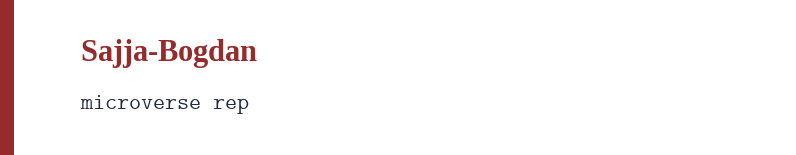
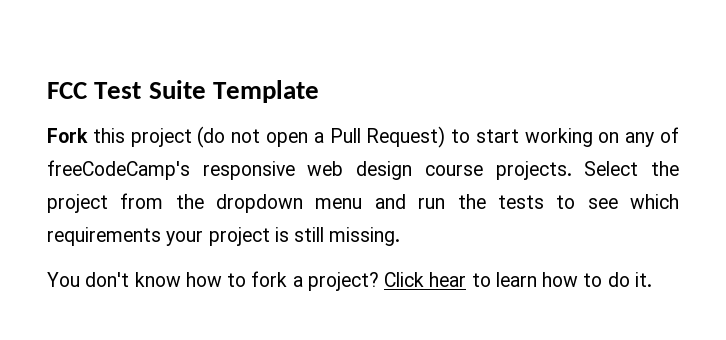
[81,39,257,68] [80,95,249,114] Sajja-Bogdan // microverse rep -> [47,80,319,103] [47,126,680,148] [47,160,679,180] [47,193,680,213] [47,227,401,246] [47,271,652,291] FCC Test Suite Template // Fork this project (do not open a Pull Request) to start working on any of freeCodeCamp's responsive web design course projects. Select the project from the dropdown menu and run the tests to see which requirements your project is still missing. // You don't know how to fork a project? Click hear to learn how to do it.

